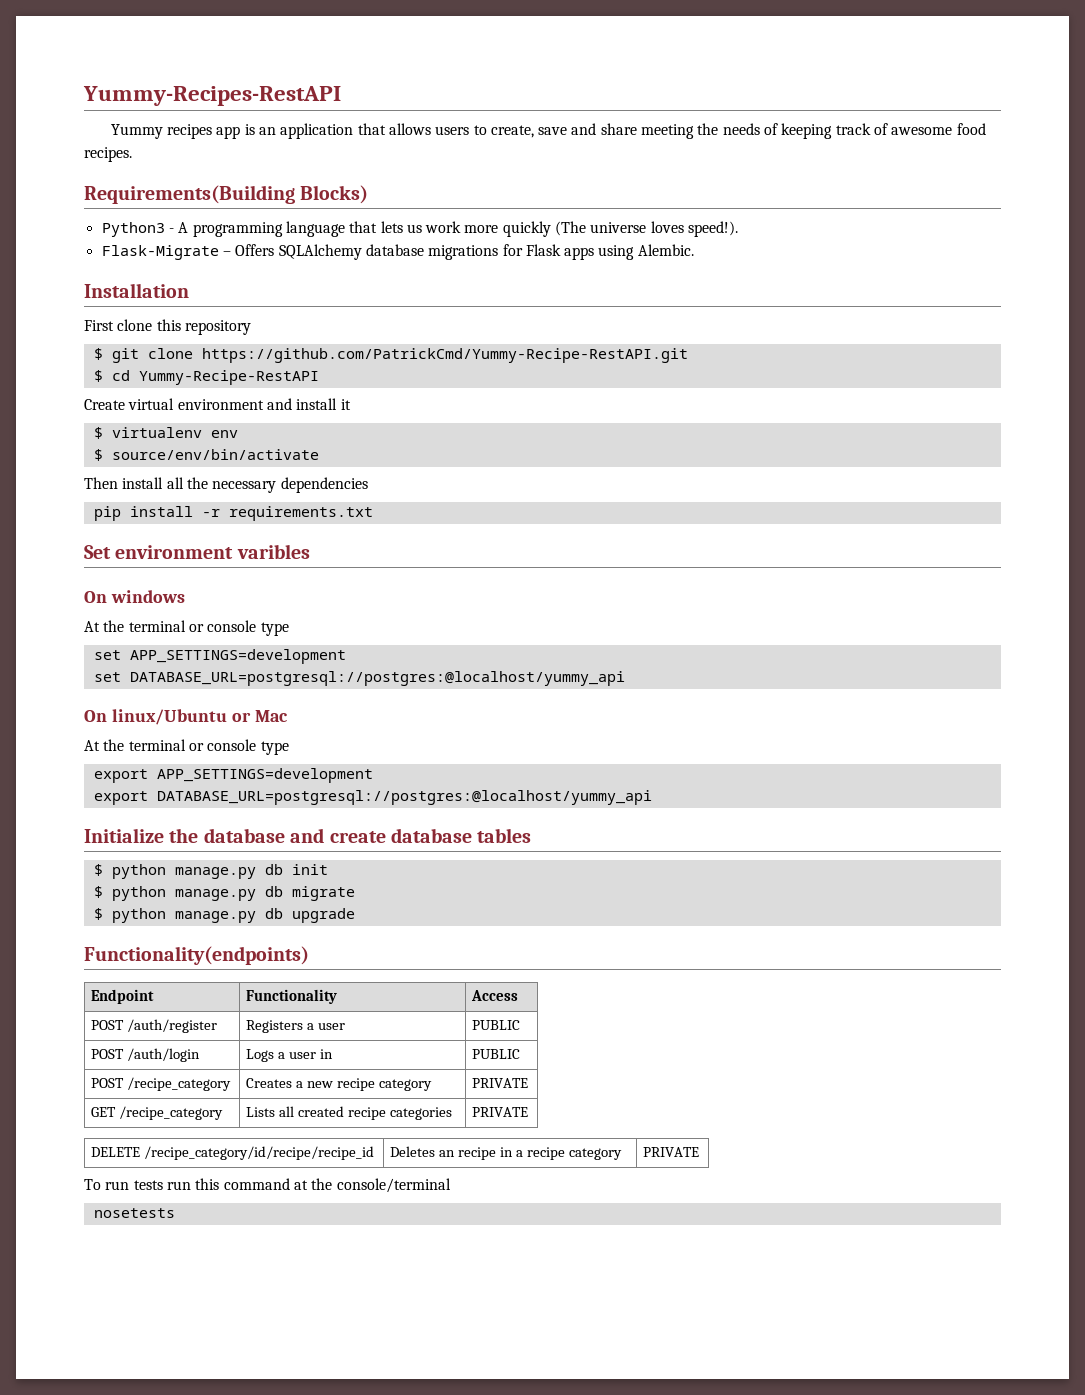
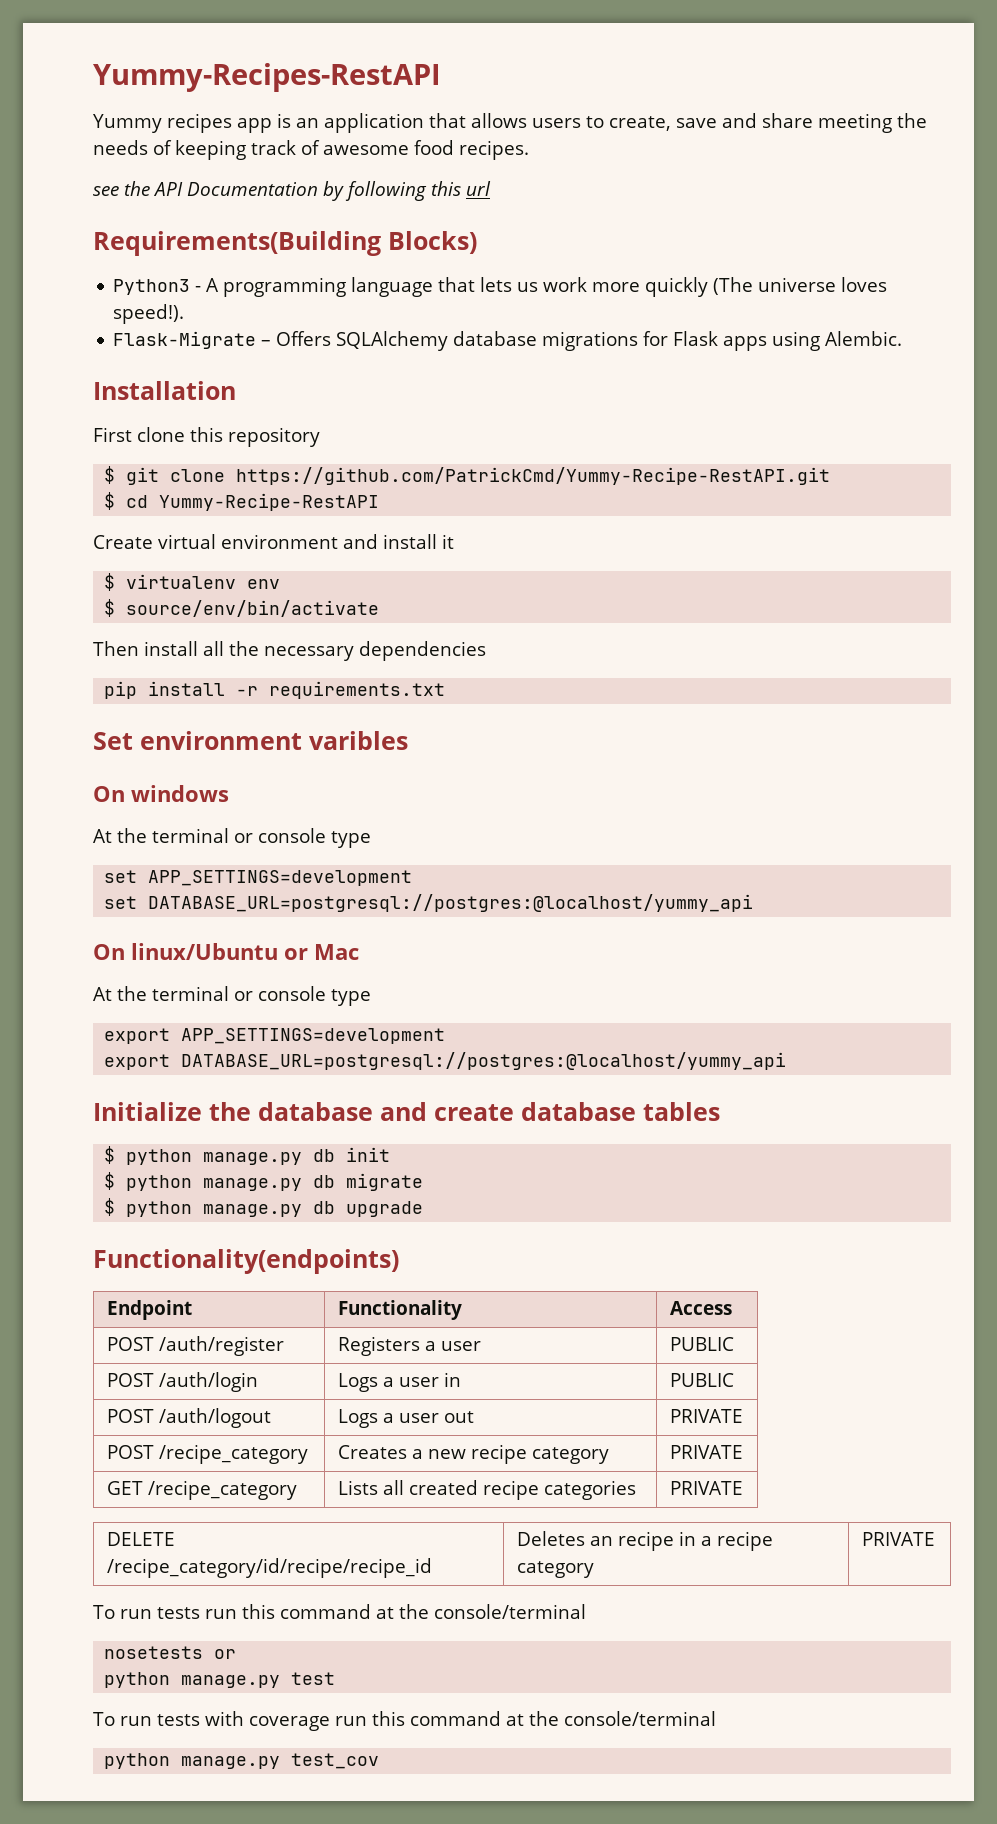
(132, 154) none -> [93,181,491,201] // see the API Documentation by following this url
(521, 1054) none -> [106,1408,271,1428] [337,1409,474,1428] [669,1409,743,1423] // POST /auth/logout | Logs a user out | PRIVATE
(175, 1213) none -> [214,1649,237,1659] [104,1672,336,1688] [93,1711,716,1731] [104,1753,380,1769] or // python manage.py test // To run tests with coverage run this command at the console/terminal // python manage.py test_cov

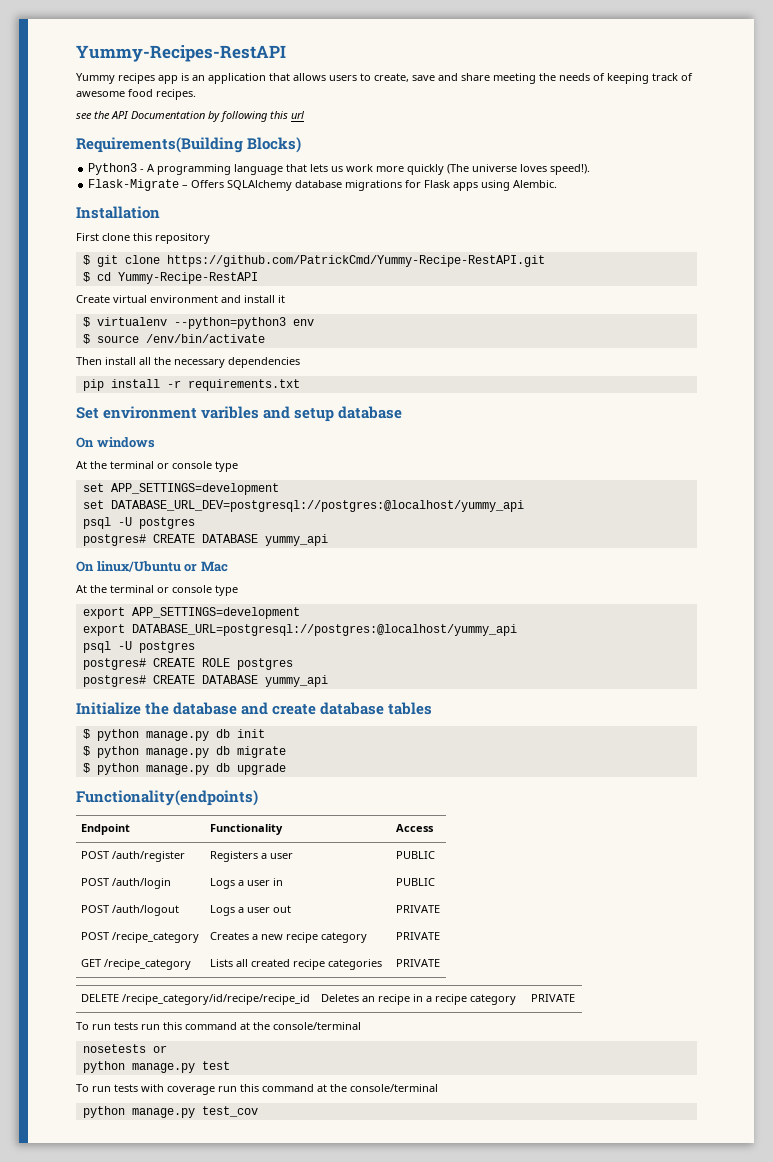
(237, 581) none -> [173,317,286,329] --python=python3
[126,600,380,617] source/env/bin/activate -> [96,334,265,343] source /env/bin/activate
(408, 740) none -> [263,406,403,422] and setup database
[148,894,754,912] DATABASE_URL=postgresql://postgres:@localhost/yummy_api -> [110,500,524,512] [82,517,195,529] [82,534,328,546] DATABASE_URL_DEV=postgresql://postgres:@localhost/yummy_api // psql -U postgres // postgres# CREATE DATABASE yummy_api
(787, 1061) none -> [82,641,195,653] [82,658,293,670] [82,675,328,687] // psql -U postgres // postgres# CREATE ROLE postgres // postgres# CREATE DATABASE yummy_api

